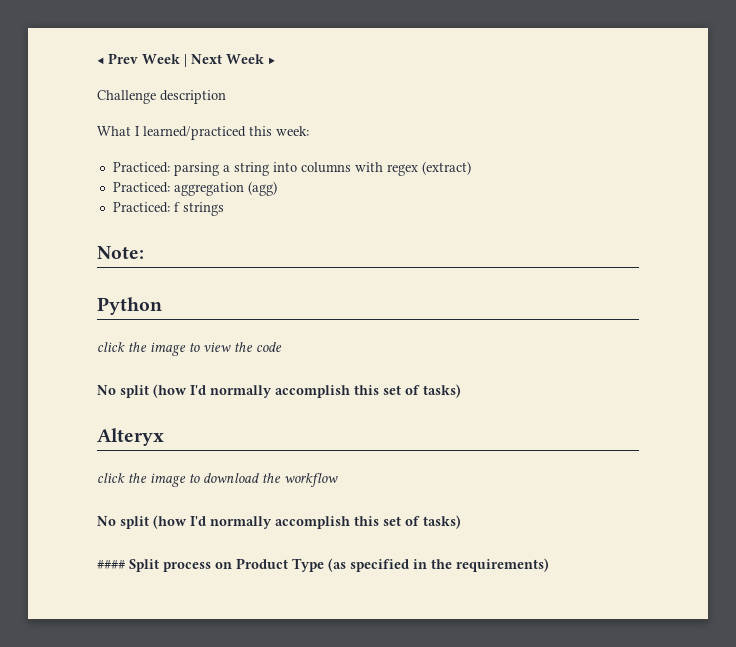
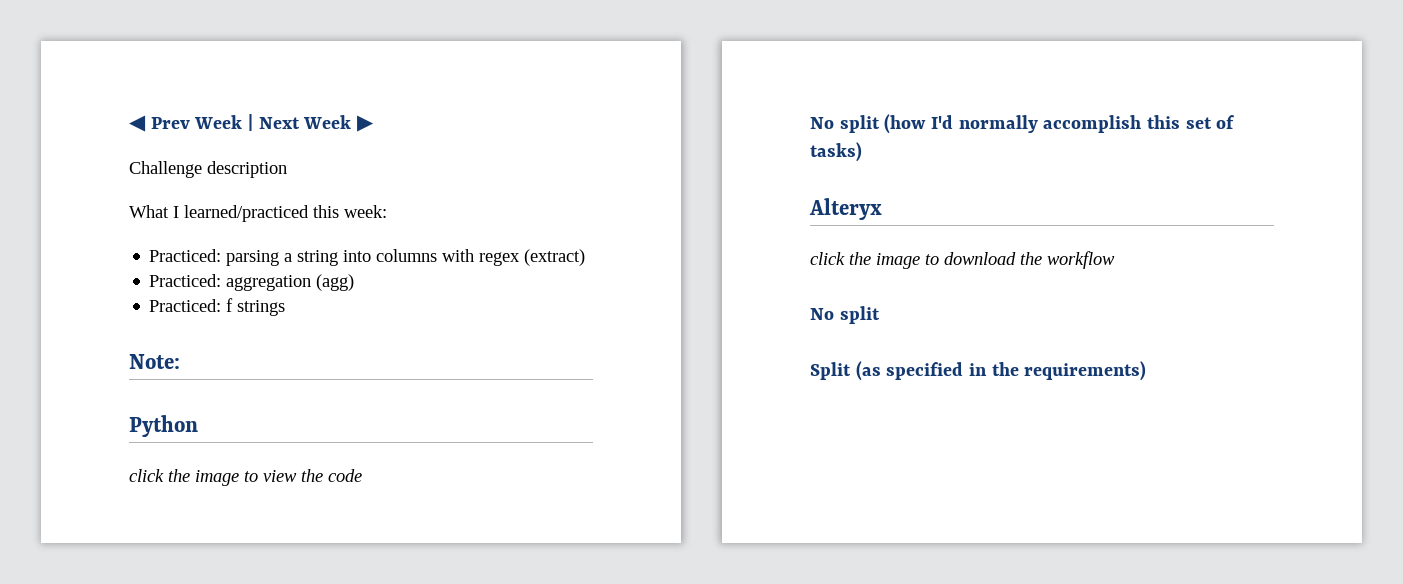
[153,515,461,529] [97,558,324,572] (how I'd normally accomplish this set of tasks) // #### Split process on Product Type -> [810,362,851,380] // Split

